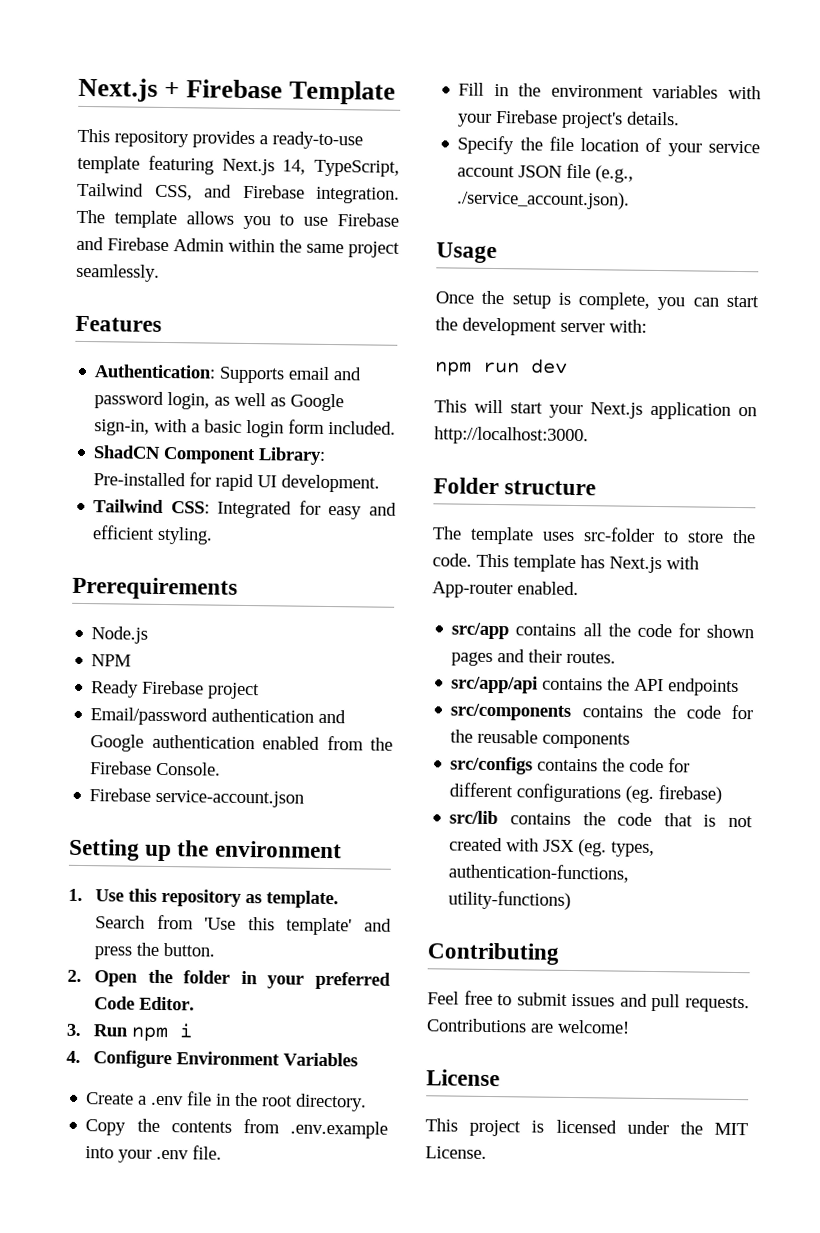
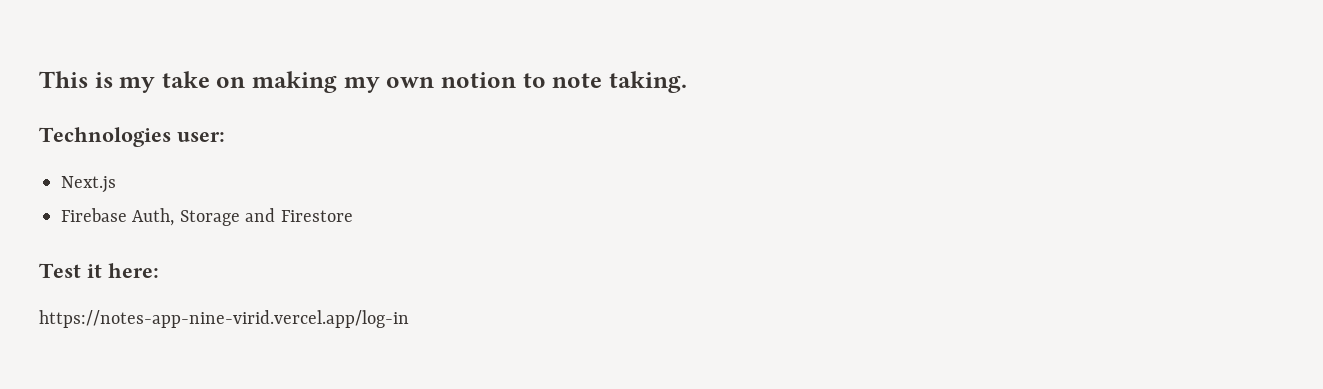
[78,77,397,105] [77,128,363,150] [77,155,400,177] [77,182,400,204] [76,209,399,230] [76,236,400,258] [76,263,160,282] [75,315,162,332] [94,364,363,384] [94,391,345,412] [94,418,397,438] [93,445,327,465] [93,472,381,493] [93,499,397,520] [92,525,214,545] [72,576,238,600] [91,626,149,644] [91,654,132,667] [90,680,261,700] [90,707,347,726] [90,734,393,752] [90,761,222,776] [89,788,305,808] [69,838,342,862] [68,888,340,909] [95,914,392,936] [94,942,216,960] [67,969,391,990] [94,996,196,1011] [66,1023,194,1042] [66,1050,359,1069] [86,1091,368,1112] [85,1118,388,1139] [85,1145,223,1163] [458,82,761,100] [457,110,681,129] [457,135,760,157] [457,163,635,183] [456,190,631,210] [436,242,497,264] [435,290,759,311] [435,317,647,336] [434,358,568,376] [434,399,757,420] [434,426,589,446] [433,477,597,496] [432,526,756,545] [432,553,699,574] [432,581,579,599] [451,622,754,640] [451,649,617,667] [451,675,740,697] [450,703,753,721] [450,729,631,749] [450,756,691,775] [449,782,723,804] [449,810,753,828] [449,837,656,858] [448,863,630,883] [448,890,572,910] [427,942,560,965] [427,990,750,1013] [426,1018,630,1034] [426,1069,500,1087] [425,1118,748,1137] [425,1146,487,1159] Next.js + Firebase Template // This repository provides a ready-to-use template featuring Next.js 14, TypeScript, Tailwind CSS, and Firebase integration. The template allows you to use Firebase and Firebase Admin within the same project seamlessly. // Features // Authentication: Supports email and password login, as well as Google sign-in, with a basic login form included. // ShadCN Component Library: Pre-installed for rapid UI development. // Tailwind CSS: Integrated for easy and efficient styling. // Prerequirements // Node.js // NPM // Ready Firebase project // Email/password authentication and Google authentication enabled from the Firebase Console. // Firebase service-account.json // Setting up the environment // 1. Use this repository as template. Search from 'Use this template' and press the button. // 2. Open the folder in your preferred Code Editor. // 3. Run npm i // 4. Configure Environment Variables // Create a .env file in the root directory. // Copy the contents from .env.example into your .env file. // Fill in the environment variables with your Firebase project's details. // Specify the file location of your service account JSON file (e.g., ./service_account.json). // Usage // Once the setup is complete, you can start the development server with: // npm run dev // This will start your Next.js application on http://localhost:3000. // Folder structure // The template uses src-folder to store the code. This template has Next.js with App-router enabled. // src/app contains all the code for shown pages and their routes. // src/app/api contains the API endpoints // src/components contains the code for the reusable components // src/configs contains the code for different configurations (eg. firebase) // src/lib contains the code that is not created with JSX (eg. types, authentication-functions, utility-functions) // Contributing // Feel free to submit issues and pull requests. Contributions are welcome! // License // This project is licensed under the MIT License. -> [39,71,687,93] [39,127,225,147] [61,176,116,193] [61,208,353,226] [39,263,159,278] [39,310,409,328] This is my take on making my own notion to note taking. // Technologies user: // Next.js // Firebase Auth, Storage and Firestore // Test it here: // https://notes-app-nine-virid.vercel.app/log-in

